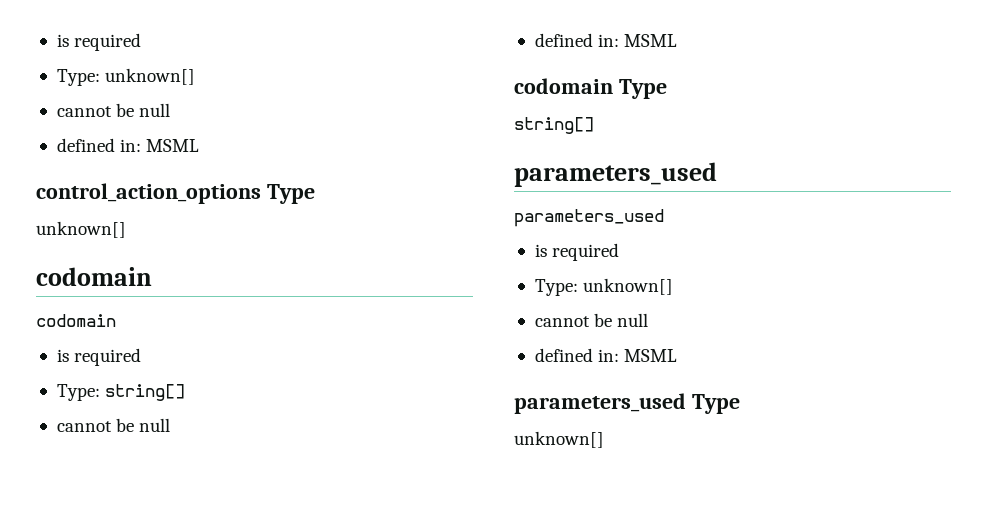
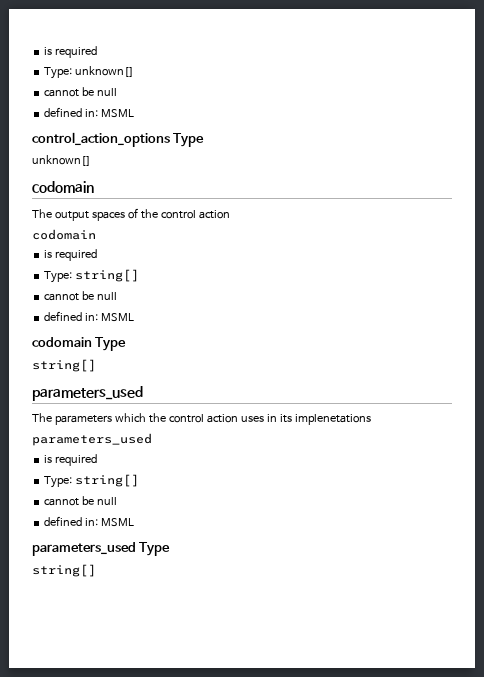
(152, 276) none -> [32,208,230,221] // The output spaces of the control action
(717, 174) none -> [32,413,371,425] // The parameters which the control action uses in its implenetations
[583,278,674,295] unknown[] -> [75,474,140,487] string[]
[514,431,604,448] unknown[] -> [32,564,96,577] string[]

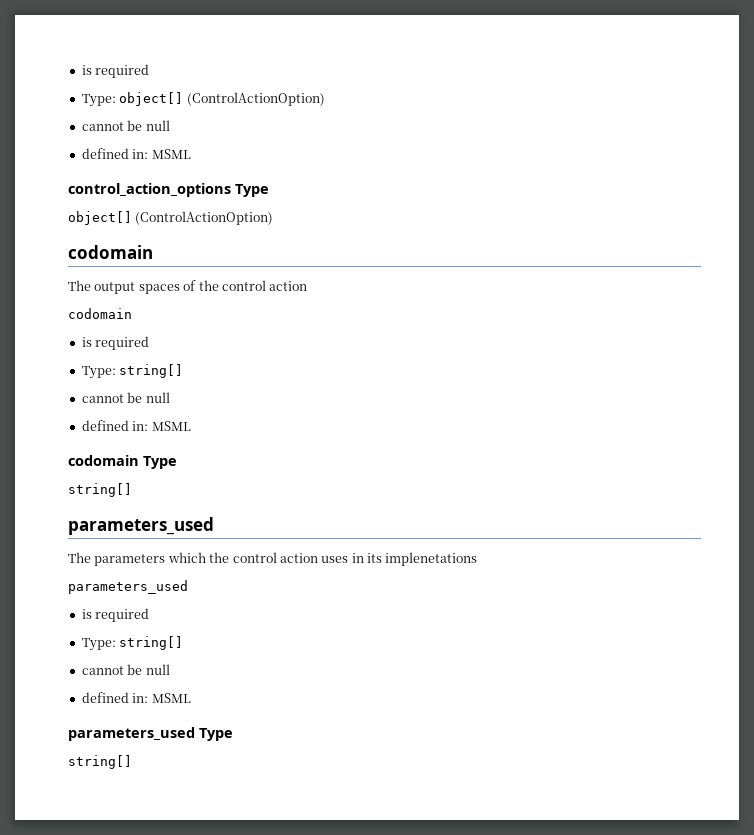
[44,46,98,58] [44,66,135,79] is required // Type: unknown[] -> [81,64,150,78] [81,92,325,107] is required // Type: object[] (ControlActionOption)
[32,155,91,166] unknown[] -> [68,211,274,225] object[] (ControlActionOption)

